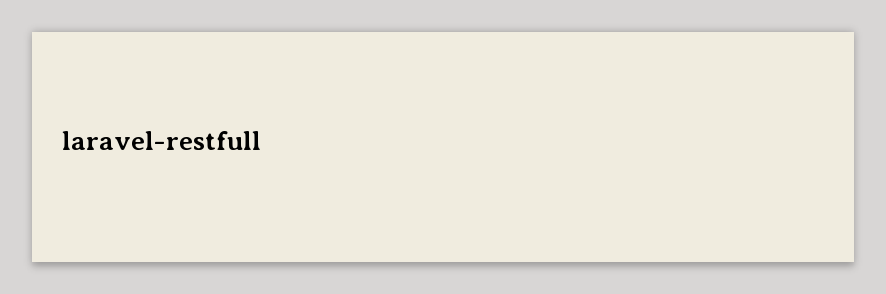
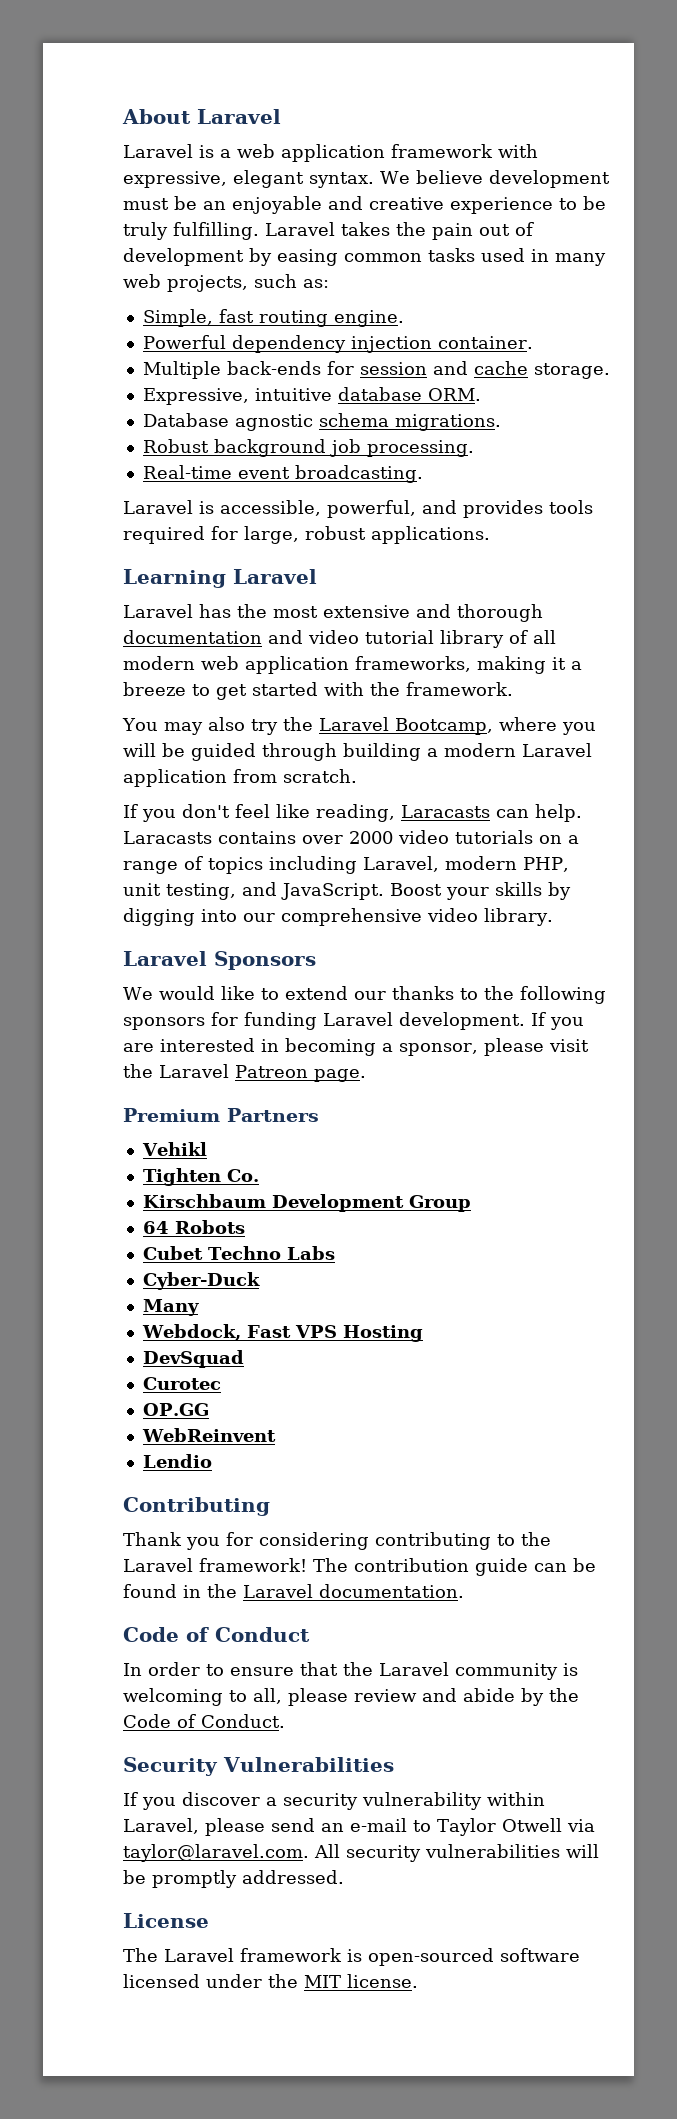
[62,131,261,150] laravel-restfull -> [122,109,281,124] [123,144,538,162] [123,170,610,188] [123,196,606,214] [123,222,534,240] [123,248,606,266] [123,274,329,292] [142,309,404,327] [142,335,533,353] [142,361,610,379] [142,387,481,405] [142,413,501,431] [142,439,474,457] [142,465,423,483] [123,500,593,518] [123,526,490,544] [123,569,317,588] [123,604,543,622] [123,630,556,648] [123,656,582,674] [123,682,513,700] [122,717,596,735] [123,743,592,761] [123,769,357,787] [123,804,582,822] [123,830,579,844] [123,856,569,874] [123,882,571,900] [123,908,553,926] [123,951,316,970] [123,986,606,1004] [123,1012,584,1030] [123,1038,589,1056] [123,1064,366,1082] [123,1108,319,1122] [141,1142,207,1156] [142,1168,259,1186] [142,1194,471,1212] [142,1220,245,1234] [142,1246,335,1260] [142,1272,260,1290] [142,1299,199,1316] [141,1324,423,1342] [142,1350,244,1368] [142,1377,221,1390] [142,1403,209,1416] [141,1428,276,1442] [142,1454,212,1468] [123,1497,270,1516] [123,1532,551,1550] [123,1558,596,1576] [123,1584,464,1598] [123,1627,310,1642] [123,1662,578,1680] [123,1688,579,1706] [123,1714,285,1728] [123,1757,394,1776] [123,1792,545,1810] [123,1818,595,1836] [123,1844,599,1862] [123,1870,344,1888] [123,1913,209,1928] [123,1948,580,1966] [123,1974,418,1988] About Laravel // Laravel is a web application framework with expressive, elegant syntax. We believe development must be an enjoyable and creative experience to be truly fulfilling. Laravel takes the pain out of development by easing common tasks used in many web projects, such as: // Simple, fast routing engine. // Powerful dependency injection container. // Multiple back-ends for session and cache storage. // Expressive, intuitive database ORM. // Database agnostic schema migrations. // Robust background job processing. // Real-time event broadcasting. // Laravel is accessible, powerful, and provides tools required for large, robust applications. // Learning Laravel // Laravel has the most extensive and thorough documentation and video tutorial library of all modern web application frameworks, making it a breeze to get started with the framework. // You may also try the Laravel Bootcamp, where you will be guided through building a modern Laravel application from scratch. // If you don't feel like reading, Laracasts can help. Laracasts contains over 2000 video tutorials on a range of topics including Laravel, modern PHP, unit testing, and JavaScript. Boost your skills by digging into our comprehensive video library. // Laravel Sponsors // We would like to extend our thanks to the following sponsors for funding Laravel development. If you are interested in becoming a sponsor, please visit the Laravel Patreon page. // Premium Partners // Vehikl // Tighten Co. // Kirschbaum Development Group // 64 Robots // Cubet Techno Labs // Cyber-Duck // Many // Webdock, Fast VPS Hosting // DevSquad // Curotec // OP.GG // WebReinvent // Lendio // Contributing // Thank you for considering contributing to the Laravel framework! The contribution guide can be found in the Laravel documentation. // Code of Conduct // In order to ensure that the Laravel community is welcoming to all, please review and abide by the Code of Conduct. // Security Vulnerabilities // If you discover a security vulnerability within Laravel, please send an e-mail to Taylor Otwell via taylor@laravel.com. All security vulnerabilities will be promptly addressed. // License // The Laravel framework is open-sourced software licensed under the MIT license.

